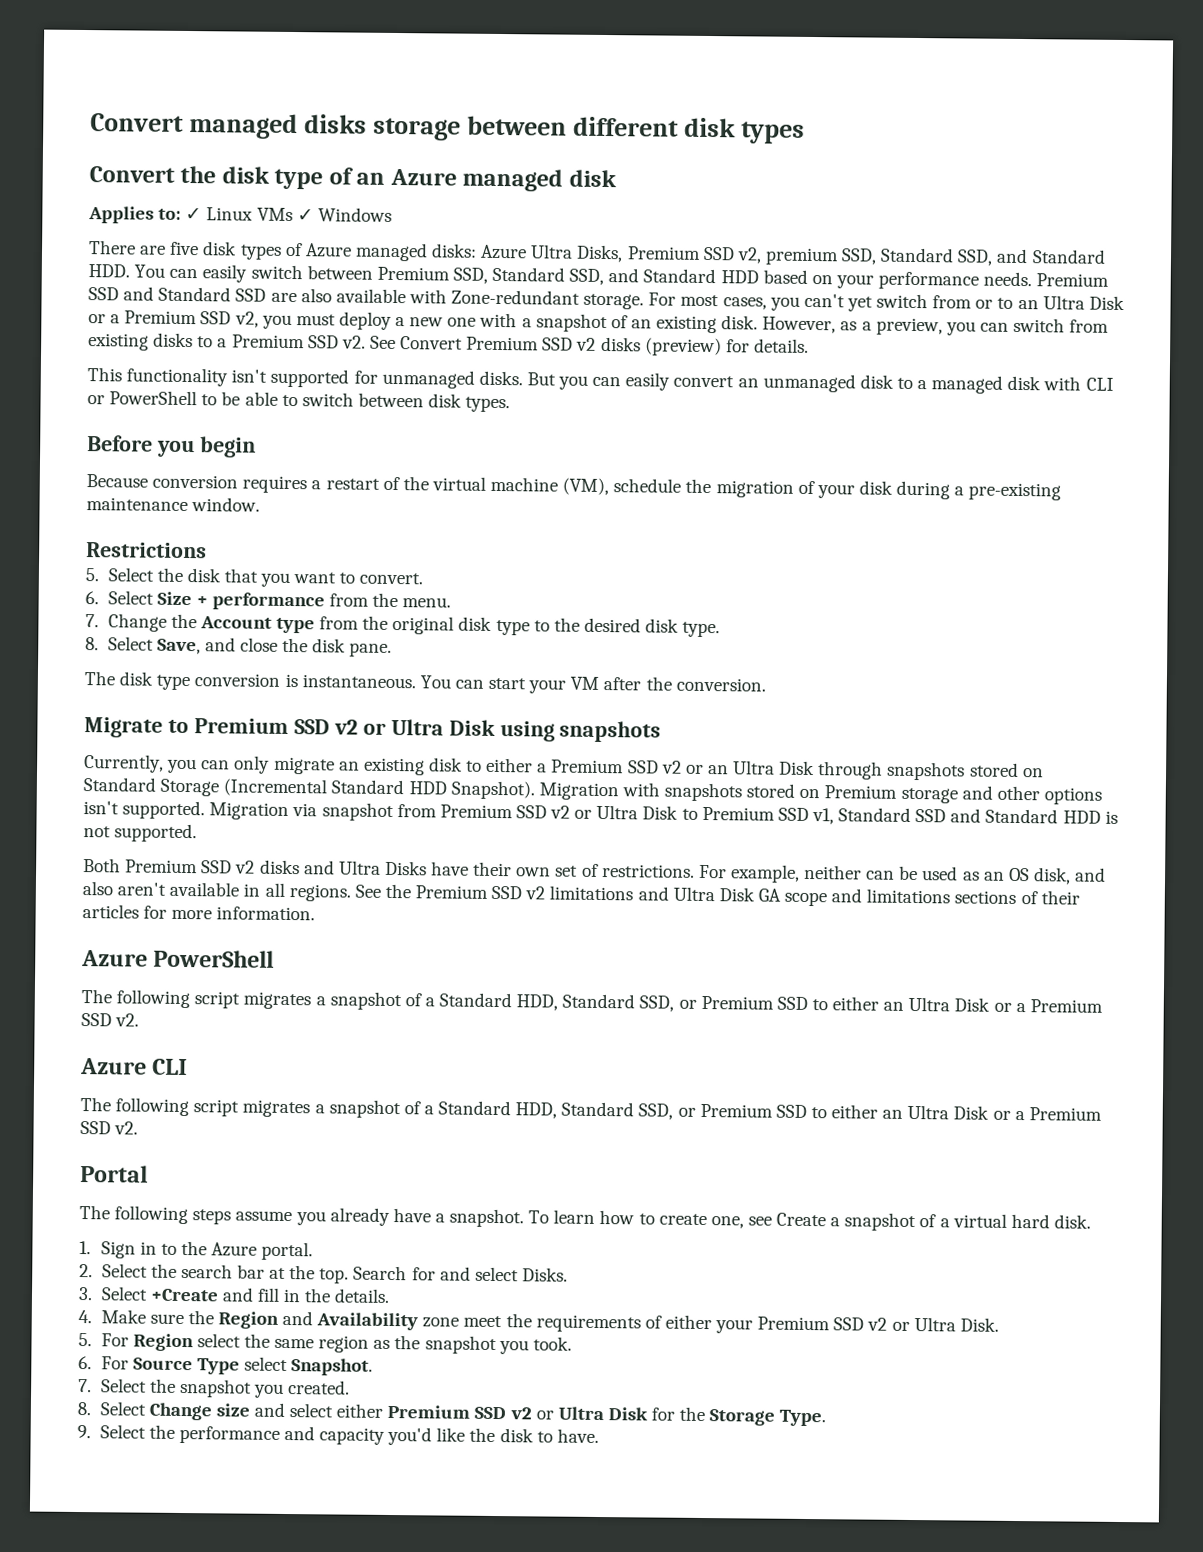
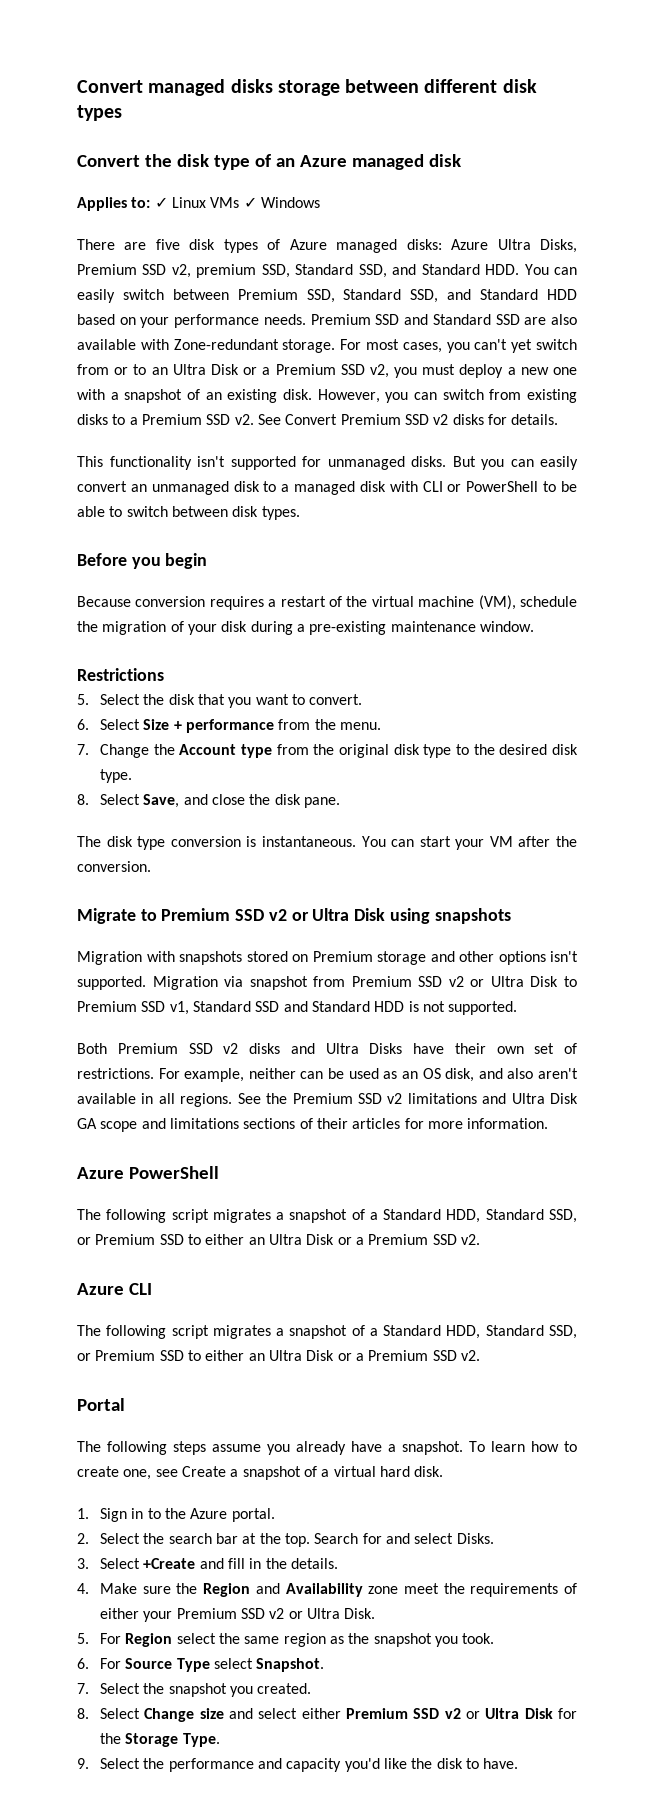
[840,317,943,336] as a preview, -> (380, 396) none
[644,337,722,357] (preview) -> (484, 419) none
[84,754,1044,781] [83,777,535,800] Currently, you can only migrate an existing disk to either a Premium SSD v2 or an Ultra Disk through snapshots stored on Standard Storage (Incremental Standard HDD Snapshot). -> (511, 916) none

